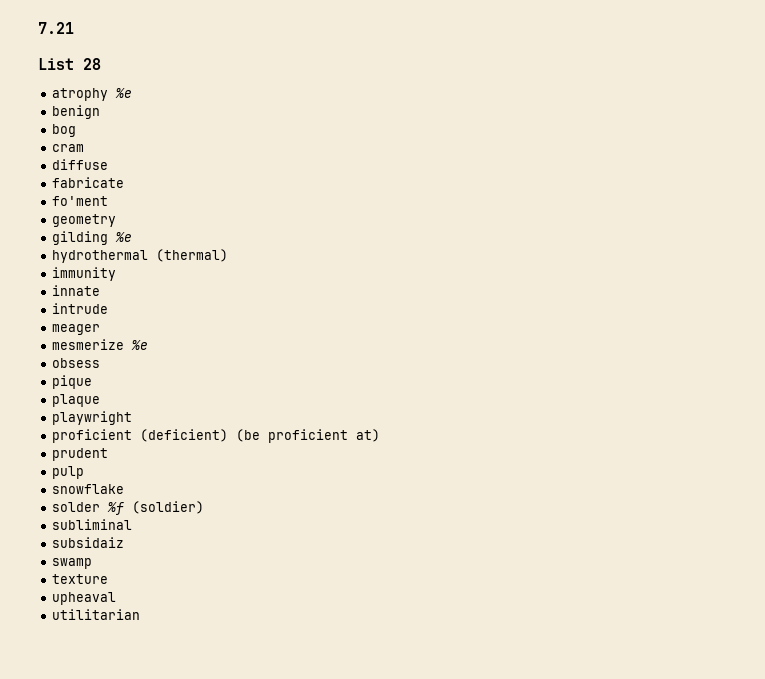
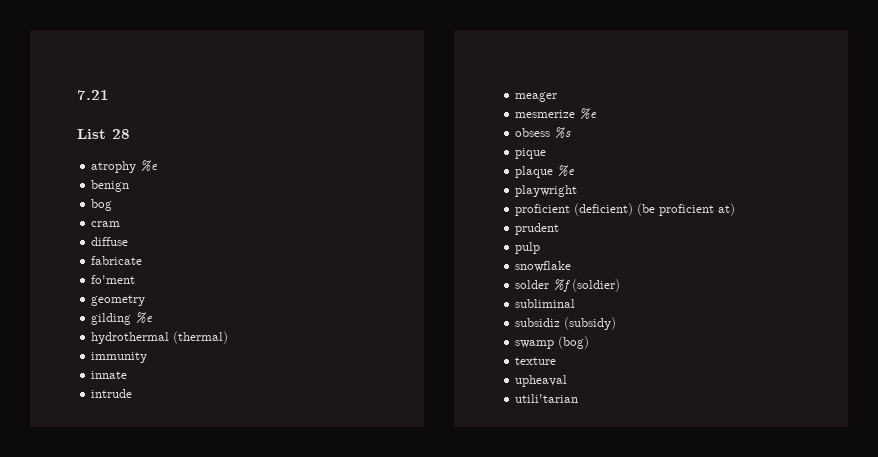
(101, 363) none -> [554,127,572,139] %s
(101, 400) none -> [557,165,576,177] %e
[52,537,125,548] subsidaiz -> [515,317,617,330] subsidiz (subsidy)
(93, 563) none -> [558,336,590,349] (bog)
[52,609,141,620] utilitarian -> [515,394,579,403] utili'tarian

